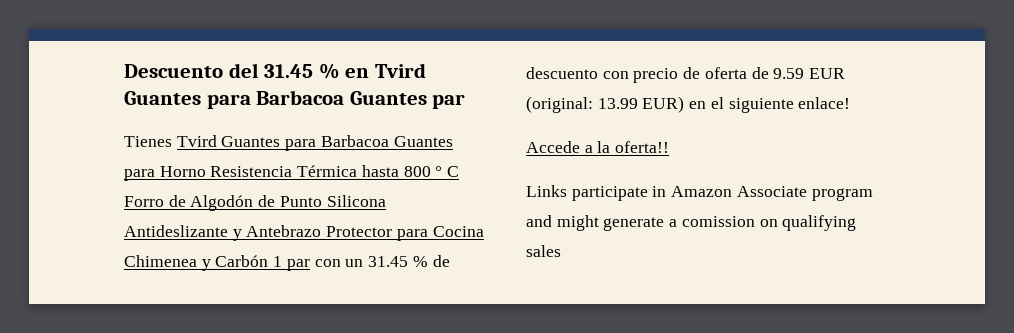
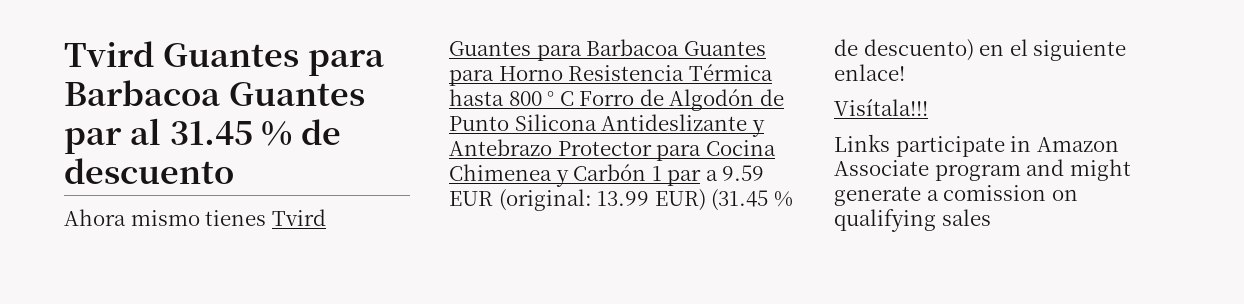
[124,63,370,79] Descuento del 31.45 % en -> (64, 54) none
[124,136,172,147] // Tienes -> [129,118,342,146] [64,158,234,184] [64,209,267,226] al 31.45 % de descuento // Ahora mismo tienes
[314,255,450,267] [526,67,769,83] con un 31.45 % de descuento con precio de oferta de -> [705,170,718,181] a
(685, 104) none -> [711,189,793,211] [834,39,974,61] (31.45 % de descuento)
[526,141,670,153] Accede a la oferta!! -> [834,99,928,116] Visítala!!!

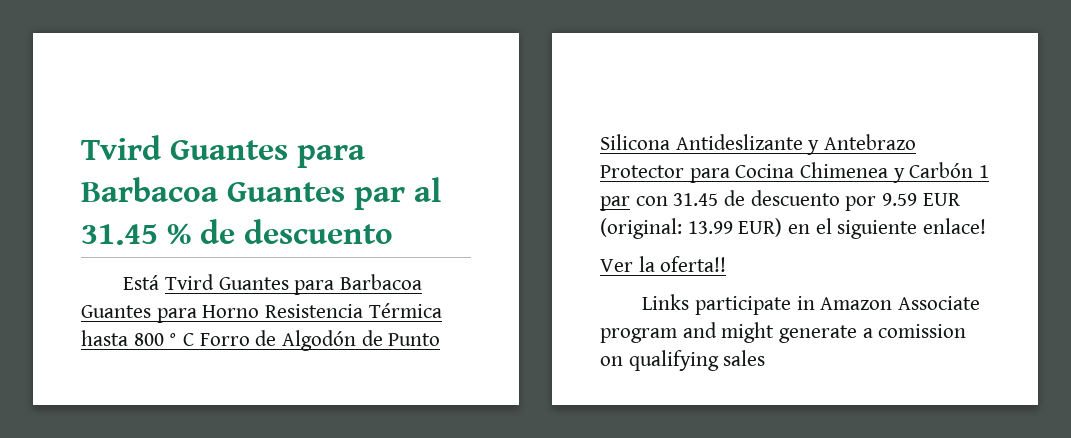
[64,209,267,226] Ahora mismo tienes -> [123,275,160,290] Está
[705,170,718,181] a -> [635,190,877,211] con 31.45 de descuento por
[711,189,793,211] [834,39,974,61] (31.45 % de descuento) -> (783, 227) none
[834,99,928,116] Visítala!!! -> [600,256,727,272] Ver la oferta!!

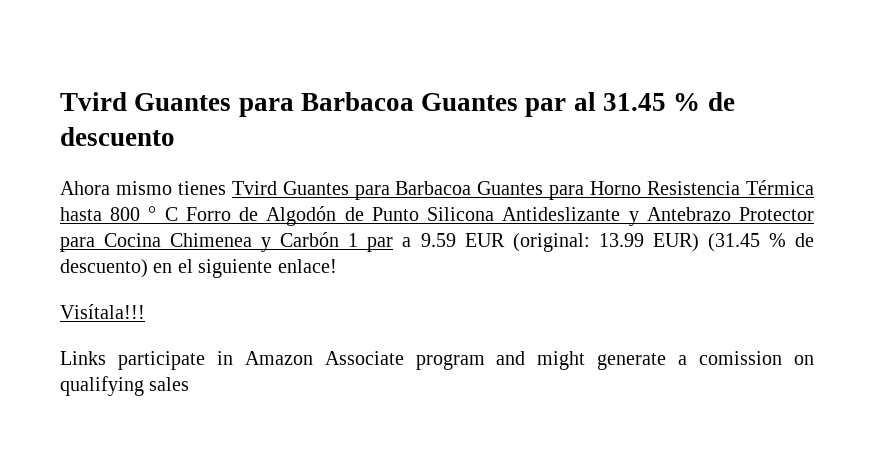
[123,275,160,290] Está -> [60,181,226,195] Ahora mismo tienes
[635,190,877,211] con 31.45 de descuento por -> [402,237,412,247] a
(783, 227) none -> [707,233,815,252] [60,259,148,278] (31.45 % de descuento)
[600,256,727,272] Ver la oferta!! -> [60,304,145,319] Visítala!!!

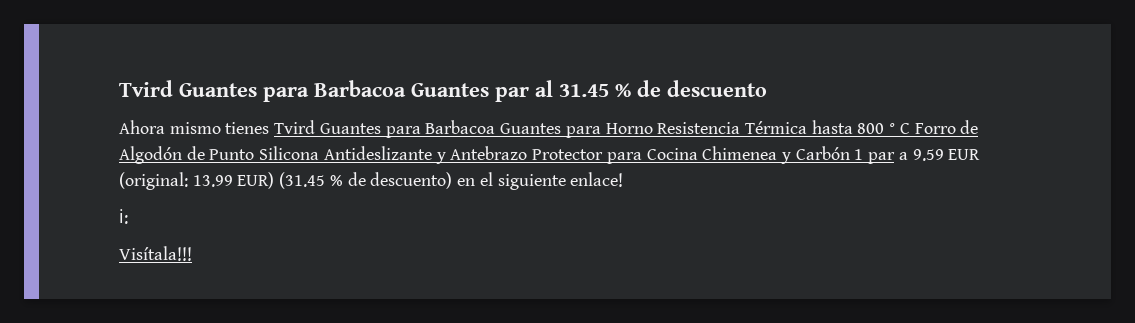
(337, 266) none -> [119,209,128,224] // ℹ:
[60,351,814,370] [60,376,190,396] // Links participate in Amazon Associate program and might generate a comission on qualifying sales -> (192, 253) none

